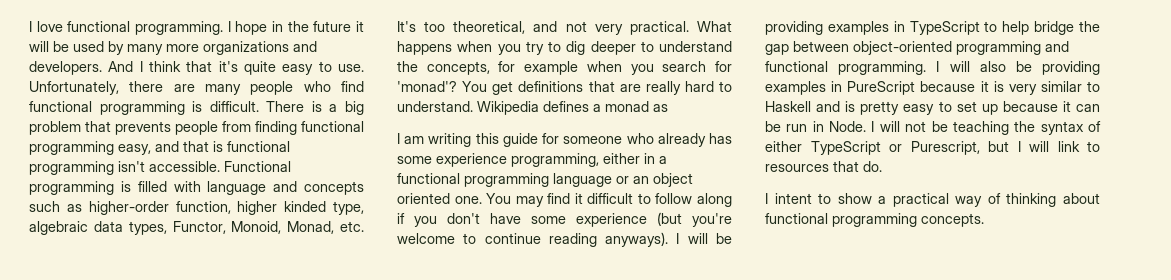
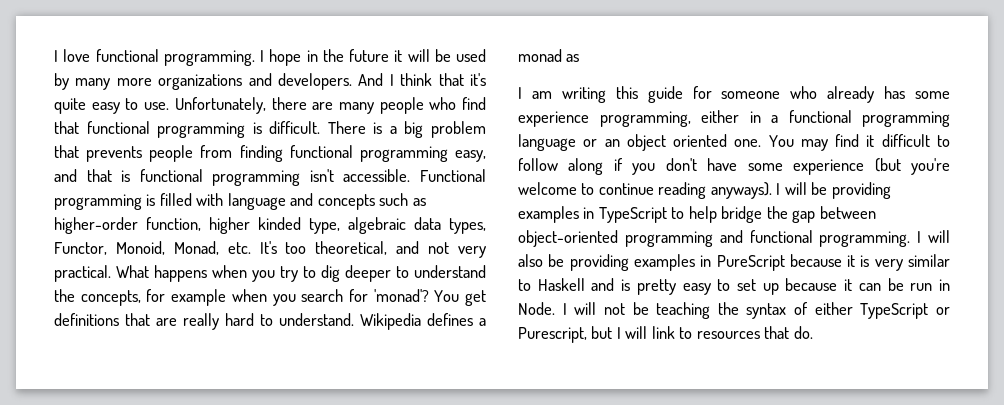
(364, 86) none -> [54,121,79,134] that
[765,193,1100,207] [765,213,984,227] // I intent to show a practical way of thinking about functional programming concepts. -> (813, 332) none

